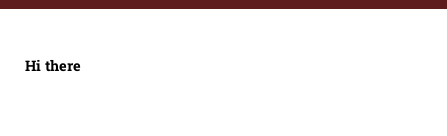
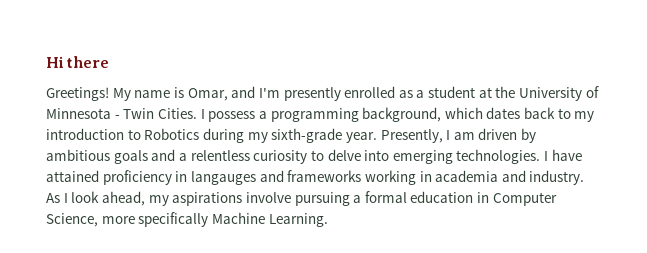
(81, 65) none -> [46,86,599,101] [46,107,595,122] [46,128,537,143] [46,149,582,164] [46,170,585,185] [46,191,557,206] [46,212,328,227] // Greetings! My name is Omar, and I'm presently enrolled as a student at the University of Minnesota - Twin Cities. I possess a programming background, which dates back to my introduction to Robotics during my sixth-grade year. Presently, I am driven by ambitious goals and a relentless curiosity to delve into emerging technologies. I have attained proficiency in langauges and frameworks working in academia and industry. As I look ahead, my aspirations involve pursuing a formal education in Computer Science, more specifically Machine Learning.

